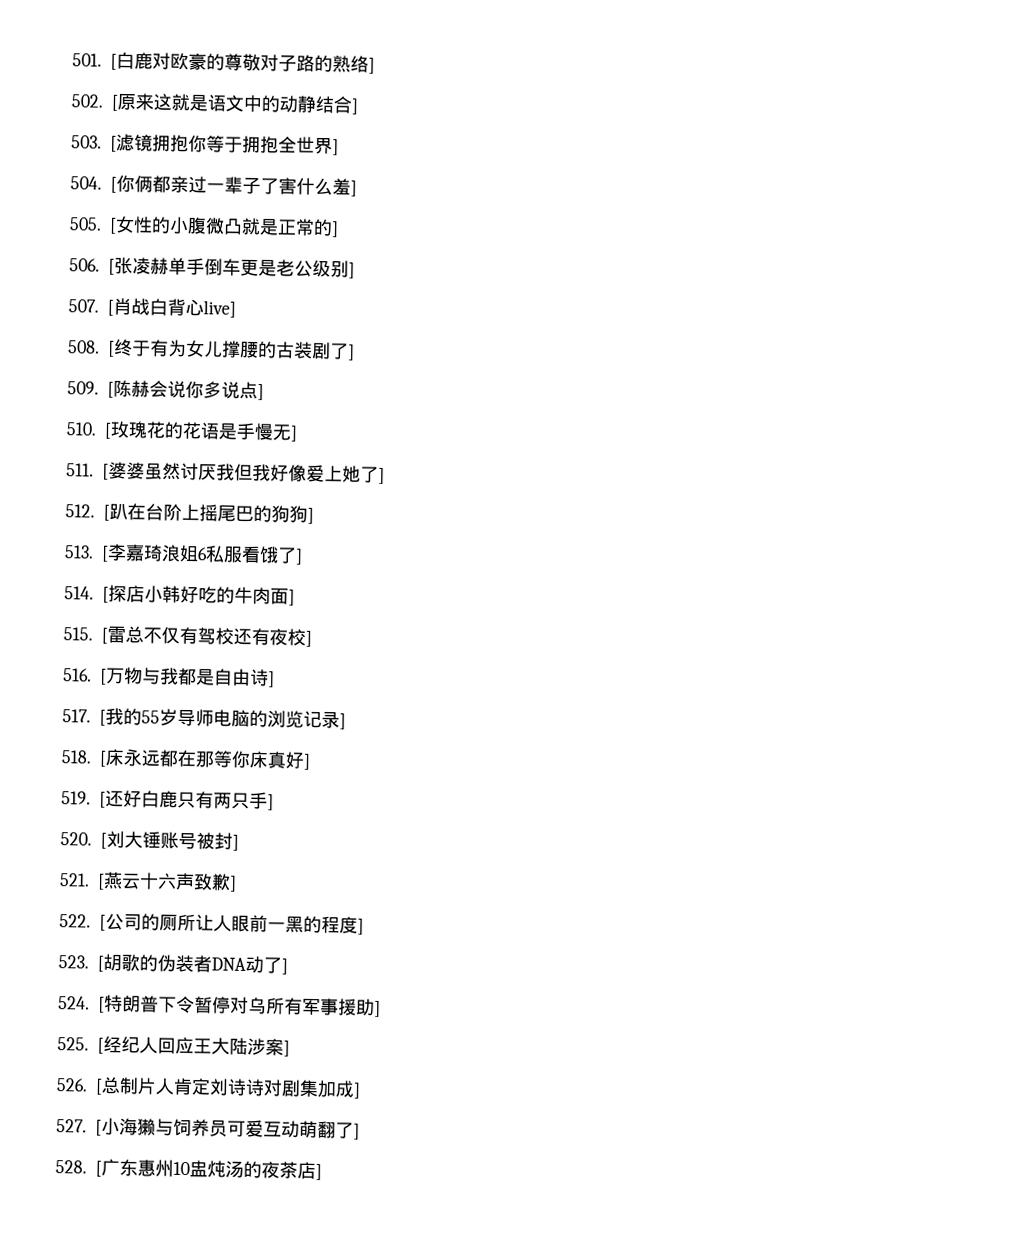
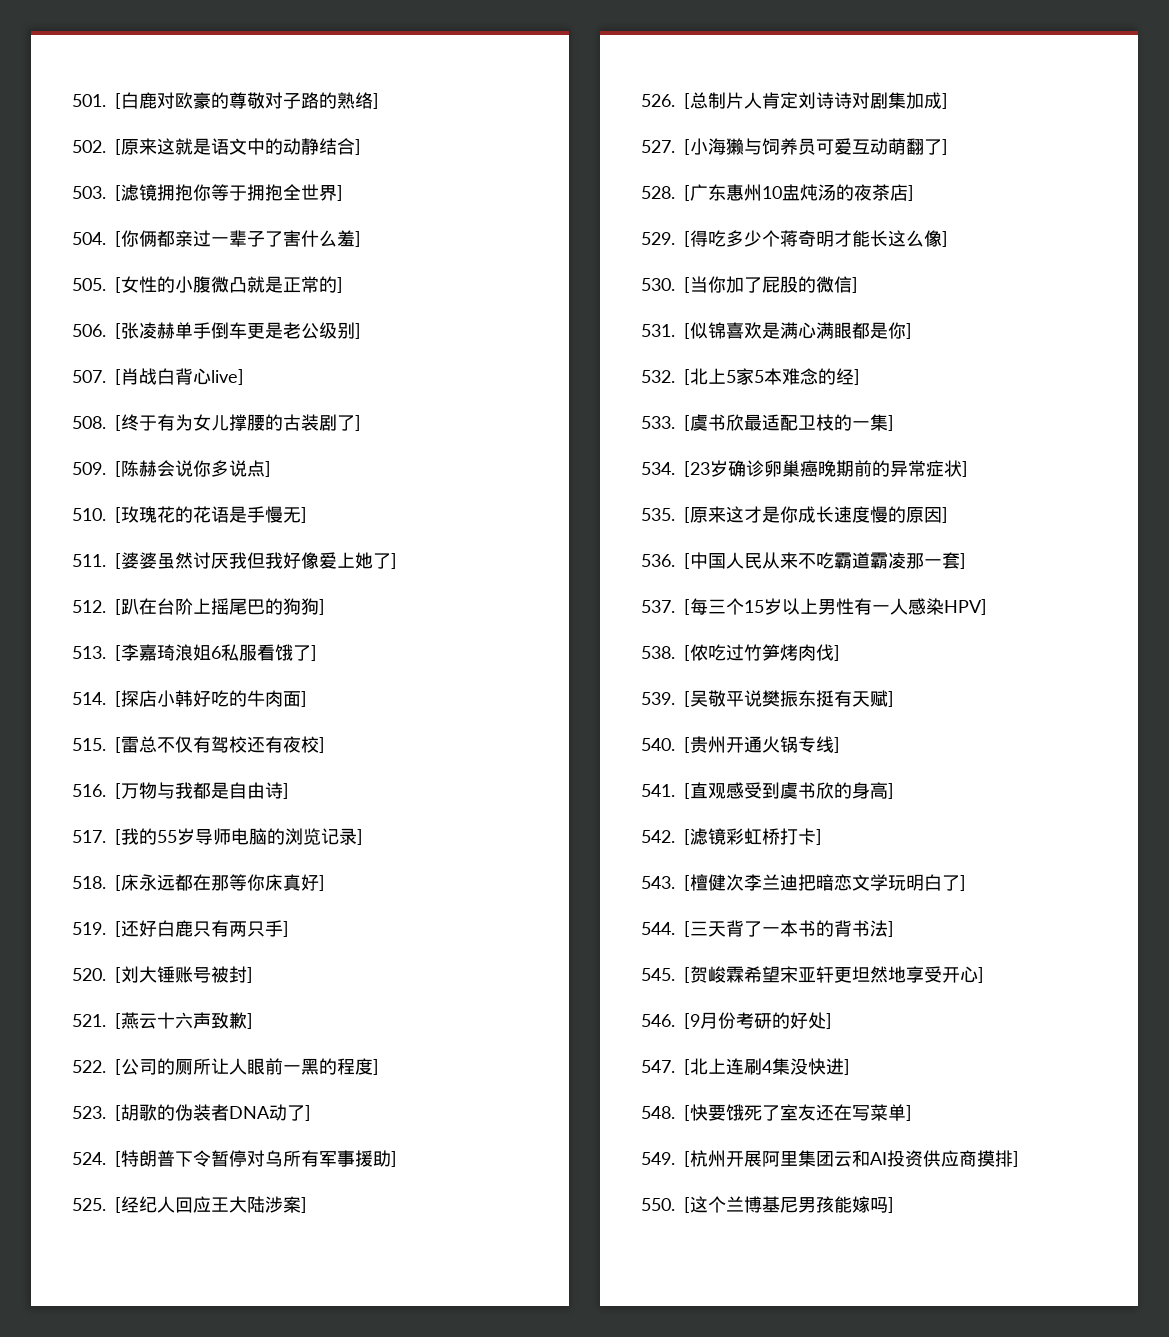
(322, 1172) none -> [641,230,948,247] [641,276,858,293] [641,322,912,339] [641,368,860,385] [641,414,894,431] [641,460,968,477] [641,506,948,523] [641,552,966,569] [641,598,987,615] [641,644,840,661] [641,690,894,707] [641,736,840,753] [641,782,894,799] [641,828,822,845] [641,874,966,891] [641,920,894,937] [641,966,984,983] [641,1012,832,1029] [641,1058,850,1075] [641,1104,912,1121] [641,1150,1019,1167] [641,1196,894,1213] // 529. [得吃多少个蒋奇明才能长这么像] // 530. [当你加了屁股的微信] // 531. [似锦喜欢是满心满眼都是你] // 532. [北上5家5本难念的经] // 533. [虞书欣最适配卫枝的一集] // 534. [23岁确诊卵巢癌晚期前的异常症状] // 535. [原来这才是你成长速度慢的原因] // 536. [中国人民从来不吃霸道霸凌那一套] // 537. [每三个15岁以上男性有一人感染HPV] // 538. [侬吃过竹笋烤肉伐] // 539. [吴敬平说樊振东挺有天赋] // 540. [贵州开通火锅专线] // 541. [直观感受到虞书欣的身高] // 542. [滤镜彩虹桥打卡] // 543. [檀健次李兰迪把暗恋文学玩明白了] // 544. [三天背了一本书的背书法] // 545. [贺峻霖希望宋亚轩更坦然地享受开心] // 546. [9月份考研的好处] // 547. [北上连刷4集没快进] // 548. [快要饿死了室友还在写菜单] // 549. [杭州开展阿里集团云和AI投资供应商摸排] // 550. [这个兰博基尼男孩能嫁吗]

